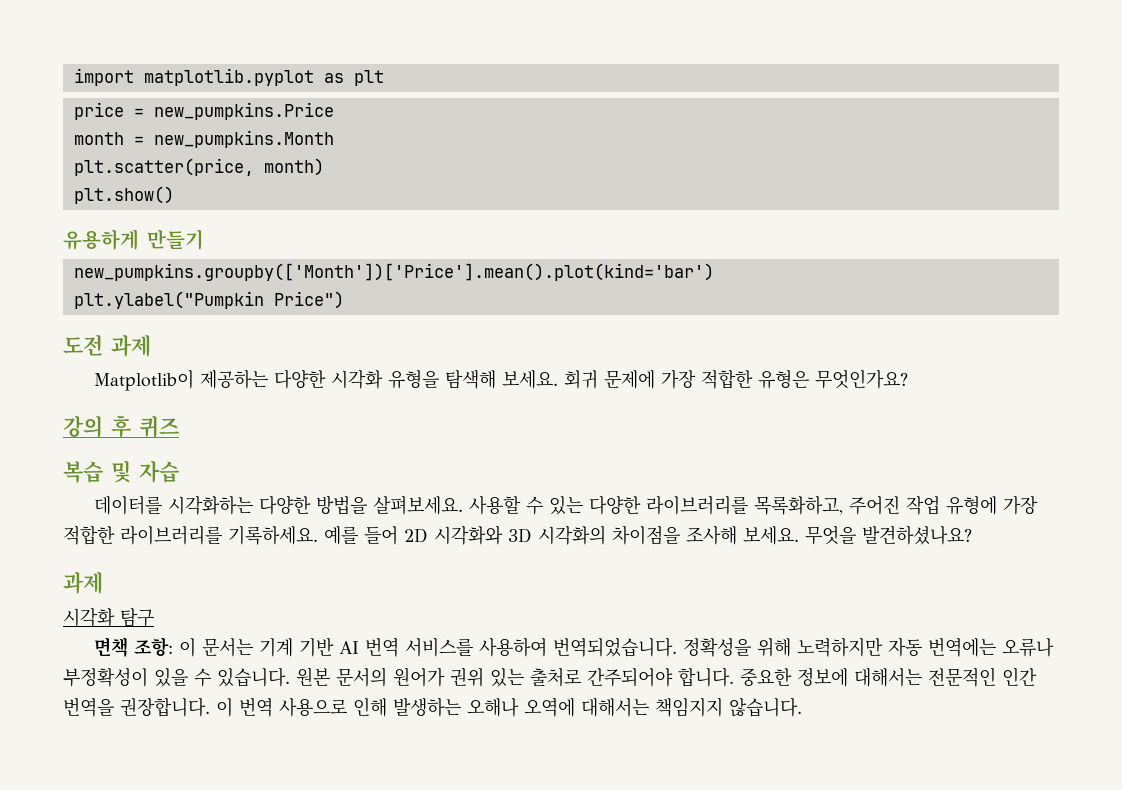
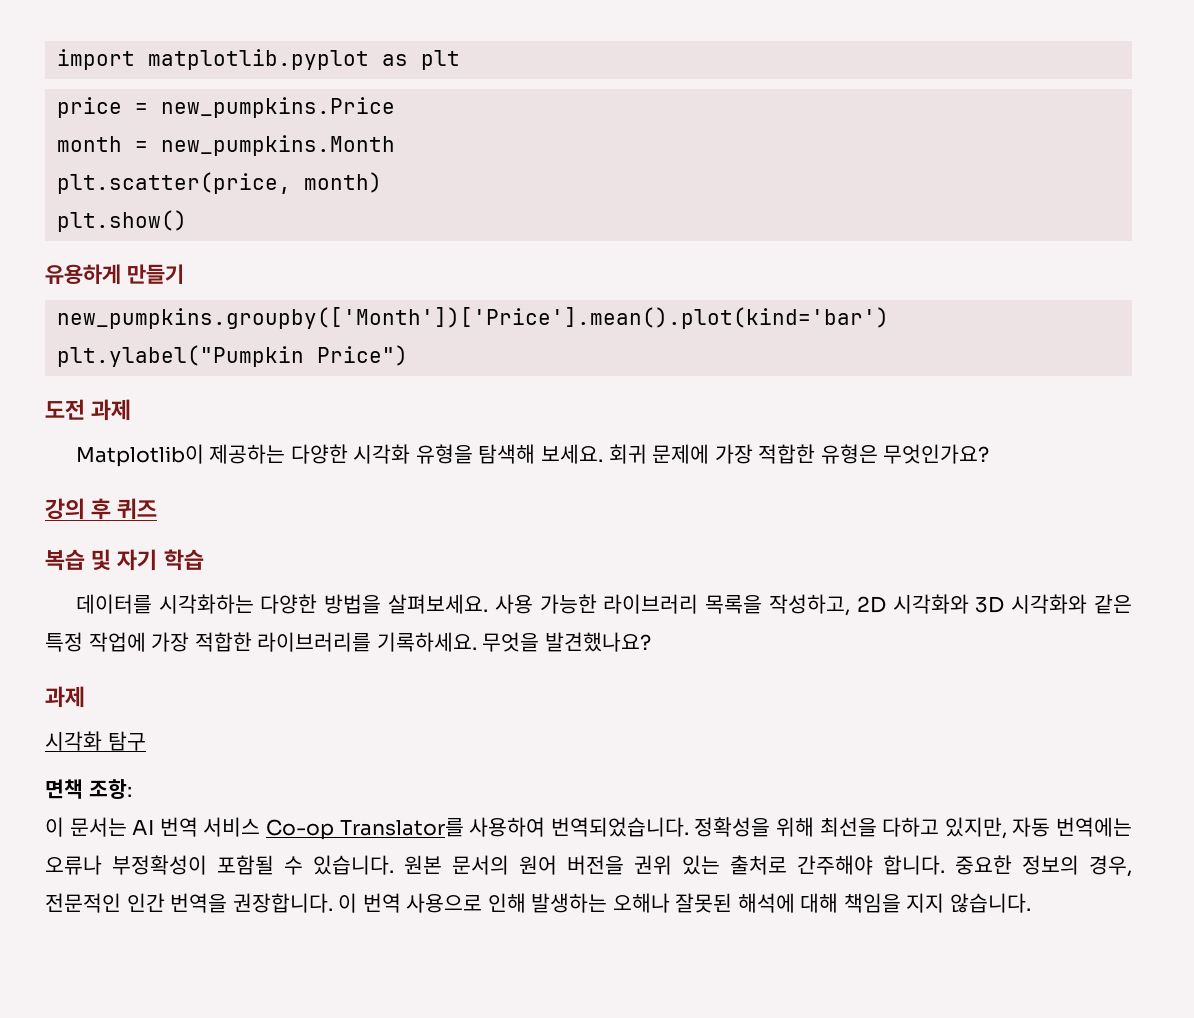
[139,460,179,483] 자습 -> [117,549,204,571] 자기 학습
[469,495,1039,515] [63,525,972,545] 사용할 수 있는 다양한 라이브러리를 목록화하고, 주어진 작업 유형에 가장 적합한 라이브러리를 기록하세요. 예를 들어 2D 시각화와 3D 시각화의 차이점을 조사해 보세요. 무엇을 발견하셨나요? -> [494,594,1132,616] [45,632,651,652] 사용 가능한 라이브러리 목록을 작성하고, 2D 시각화와 3D 시각화와 같은 특정 작업에 가장 적합한 라이브러리를 기록하세요. 무엇을 발견했나요?
(174, 646) none -> (132, 789) //
[259,638,474,657] 기계 기반 AI 번역 서비스를 -> [132,817,464,840] AI 번역 서비스 Co-op Translator를
[797,637,884,657] 노력하지만 -> [819,817,1007,839] 최선을 다하고 있지만,
[154,668,188,687] 있을 -> [217,855,274,875] 포함될
[393,667,445,687] 원어가 -> [519,855,624,875] 원어 버전을
[587,668,673,687] 간주되어야 -> [797,855,873,875] 간주해야
[797,668,922,687] 정보에 대해서는 -> [1022,855,1132,877] 정보의 경우,
[524,697,723,717] 오역에 대해서는 책임지지 -> [675,893,945,913] 잘못된 해석에 대해 책임을 지지

